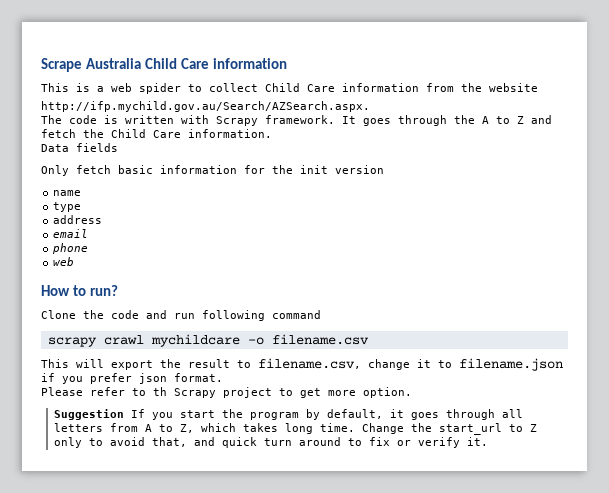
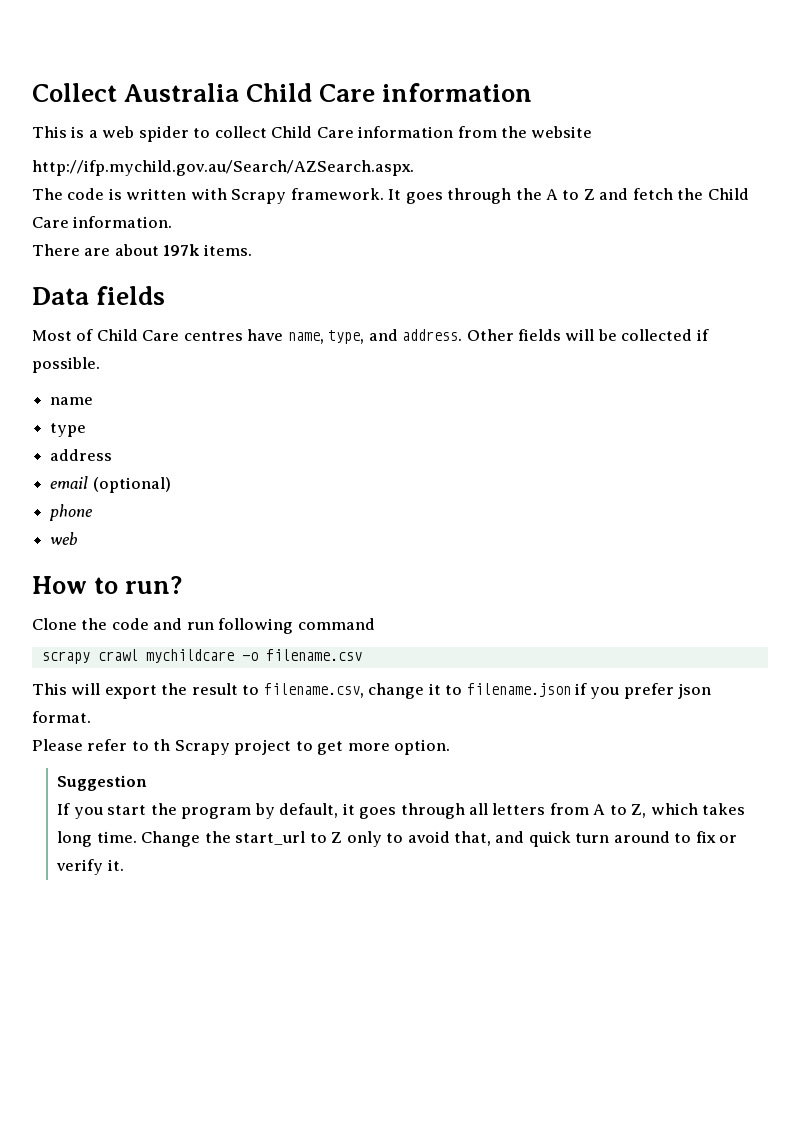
[41,58,82,72] Scrape -> [32,83,117,102] Collect
[41,143,118,152] [41,165,384,176] Data fields // Only fetch basic information for the init version -> [32,244,252,256] [32,286,166,305] [32,329,709,344] [32,357,100,373] There are about 197k items. // Data fields // Most of Child Care centres have name, type, and address. Other fields will be collected if possible.
(89, 233) none -> [92,477,171,493] (optional)
(124, 414) none -> (148, 783) //

